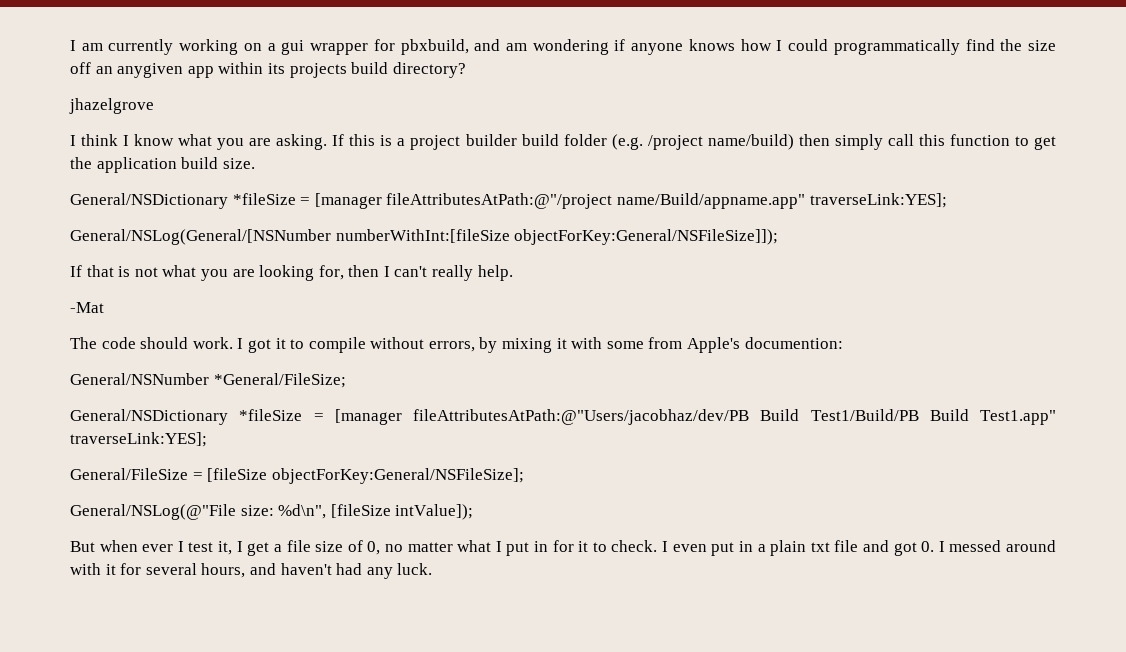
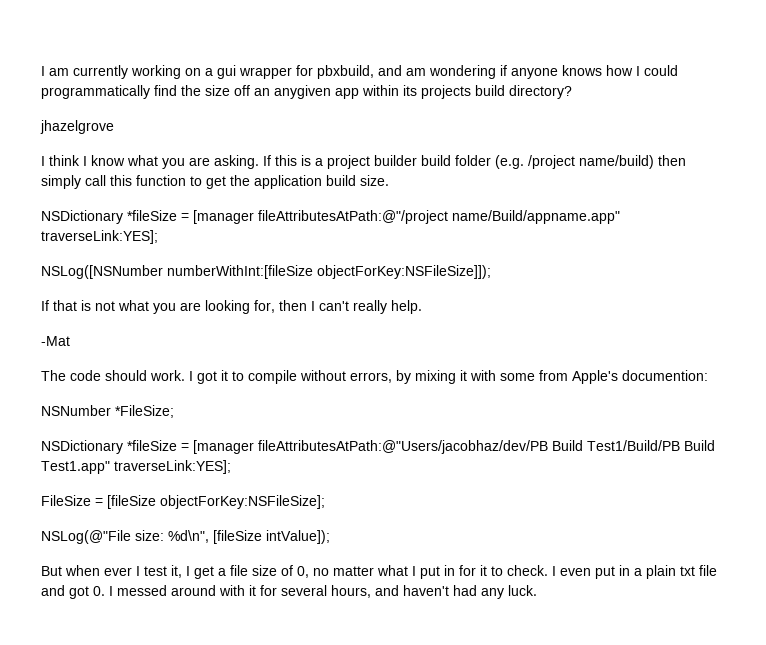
[70,193,228,209] General/NSDictionary -> [41,210,123,224] NSDictionary
[70,229,779,245] General/NSLog(General/[NSNumber numberWithInt:[fileSize objectForKey:General/NSFileSize]]); -> [41,265,491,279] NSLog([NSNumber numberWithInt:[fileSize objectForKey:NSFileSize]]);
[70,373,346,388] [70,409,228,425] General/NSNumber *General/FileSize; // General/NSDictionary -> [41,405,174,418] [41,440,123,454] NSNumber *FileSize; // NSDictionary
[70,468,188,480] General/FileSize -> [41,495,91,506] FileSize
[271,468,524,484] [70,504,236,520] objectForKey:General/NSFileSize]; // General/NSLog(@"File -> [160,495,325,509] [41,530,131,544] objectForKey:NSFileSize]; // NSLog(@"File

